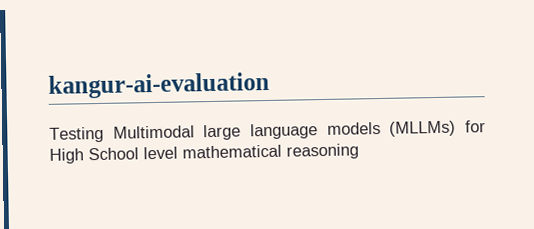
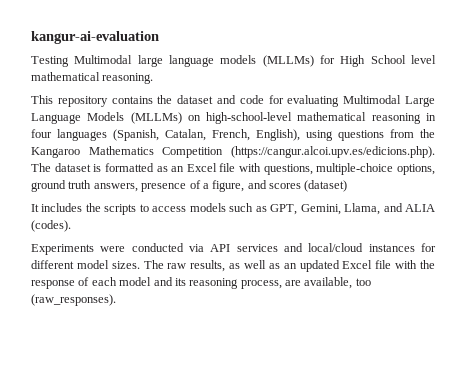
[286,143,359,160] reasoning -> [102,73,154,84] [31,95,436,107] [31,112,436,124] [31,129,435,141] [31,146,435,158] [31,163,435,175] [31,180,348,192] [31,203,435,215] [31,220,71,232] [31,243,436,255] [31,260,435,272] [31,277,371,289] [31,294,116,306] reasoning. // This repository contains the dataset and code for evaluating Multimodal Large Language Models (MLLMs) on high-school-level mathematical reasoning in four languages (Spanish, Catalan, French, English), using questions from the Kangaroo Mathematics Competition (https://cangur.alcoi.upv.es/edicions.php). The dataset is formatted as an Excel file with questions, multiple-choice options, ground truth answers, presence of a figure, and scores (dataset) // It includes the scripts to access models such as GPT, Gemini, Llama, and ALIA (codes). // Experiments were conducted via API services and local/cloud instances for different model sizes. The raw results, as well as an updated Excel file with the response of each model and its reasoning process, are available, too (raw_responses).

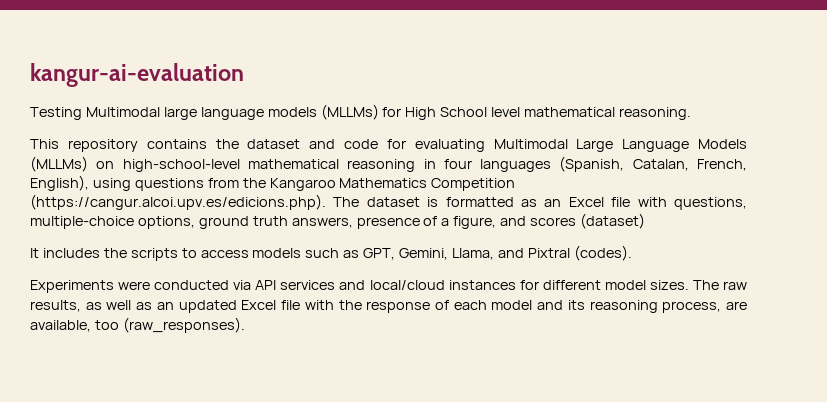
[404,204,435,212] ALIA -> [527,248,570,258] Pixtral

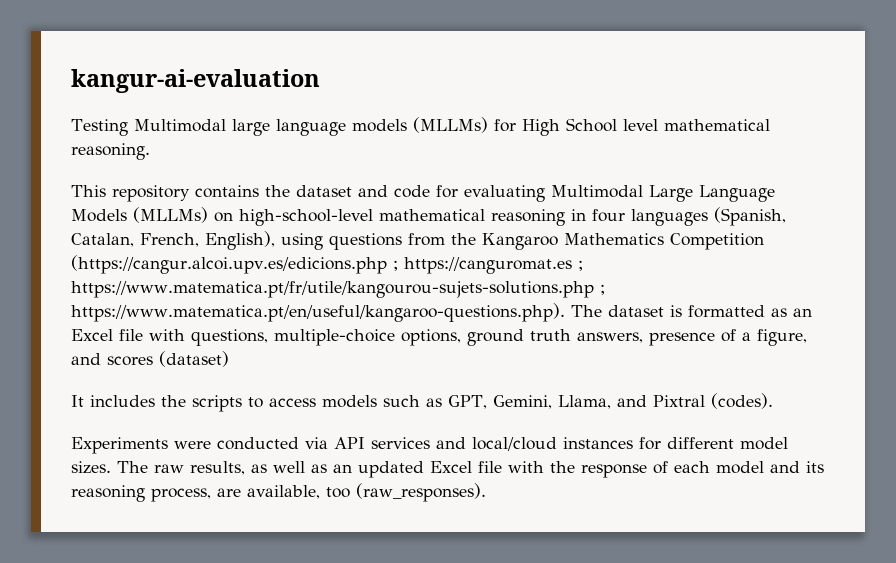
[30,194,326,210] (https://cangur.alcoi.upv.es/edicions.php). -> [71,255,583,274] [71,281,605,298] [71,303,565,322] (https://cangur.alcoi.upv.es/edicions.php ; https://canguromat.es ; https://www.matematica.pt/fr/utile/kangourou-sujets-solutions.php ; https://www.matematica.pt/en/useful/kangaroo-questions.php).

